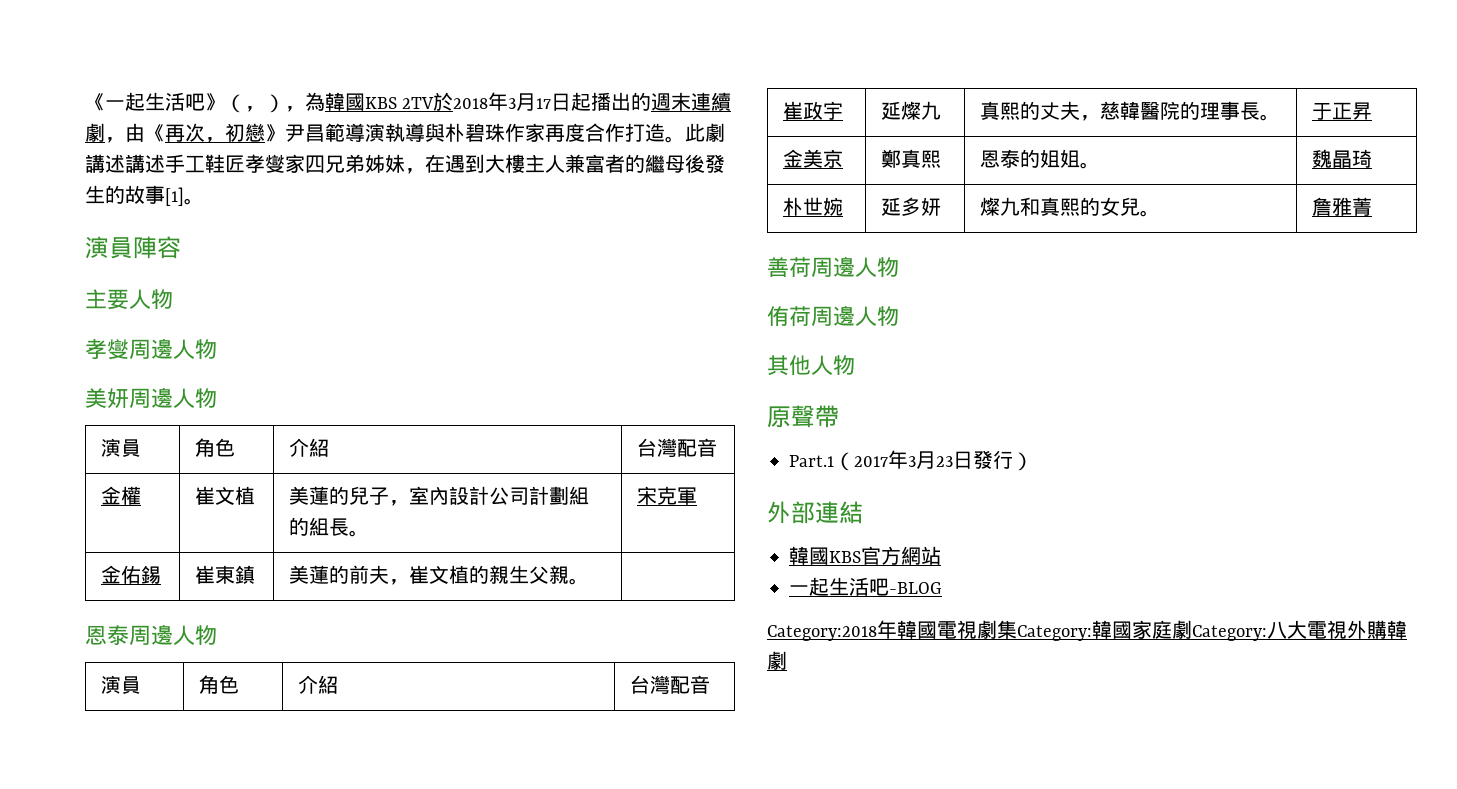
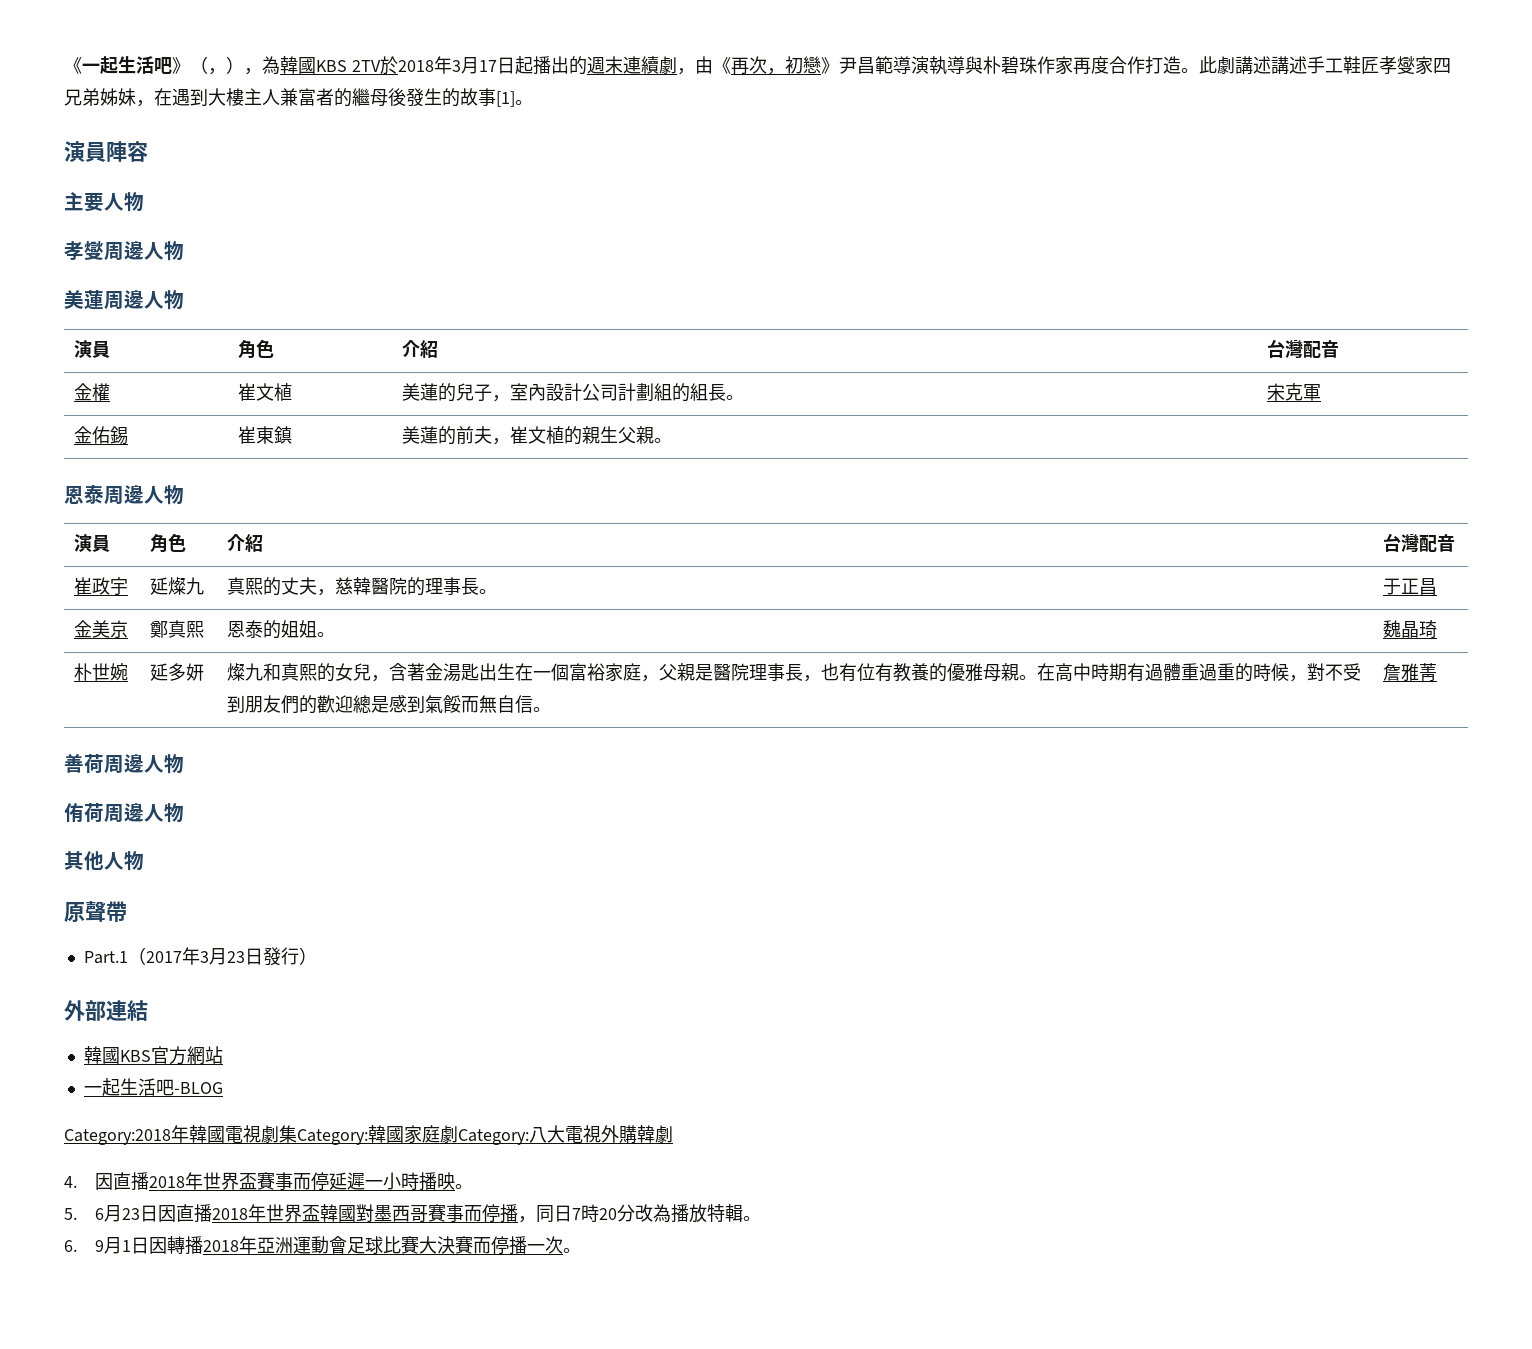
[107,388,129,409] 妍 -> [84,290,104,310] 蓮
[1351,102,1372,120] 昇 -> [1419,578,1438,595] 昌
(1140, 206) none -> [371,663,1362,682] [227,695,534,714] ，含著金湯匙出生在一個富裕家庭，父親是醫院理事長，也有位有教養的優雅母親。在高中時期有過體重過重的時候，對不受到朋友們的歡迎總是感到氣餒而無自信
(787, 660) none -> [64,1172,473,1191] [64,1204,761,1223] [64,1236,581,1255] // 4.因直播2018年世界盃賽事而停延遲一小時播映。 // 5. 6月23日因直播2018年世界盃韓國對墨西哥賽事而停播，同日7時20分改為播放特輯。 // 6. 9月1日因轉播2018年亞洲運動會足球比賽大決賽而停播一次。

